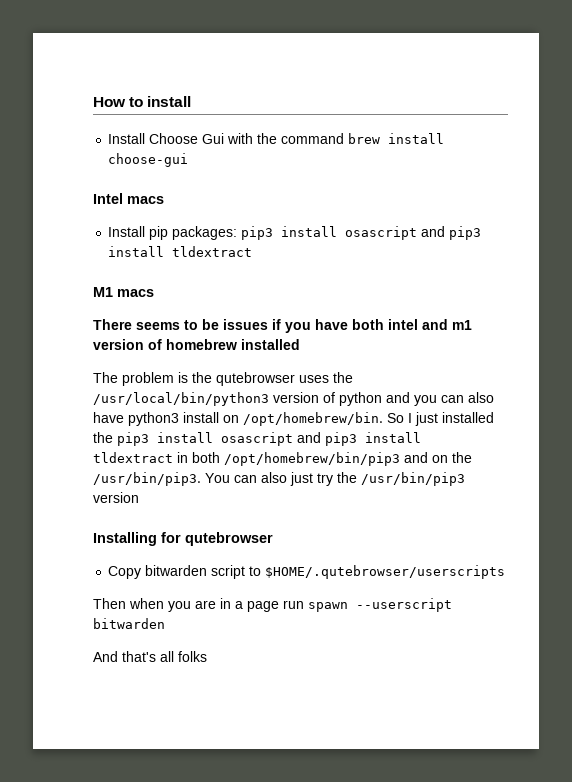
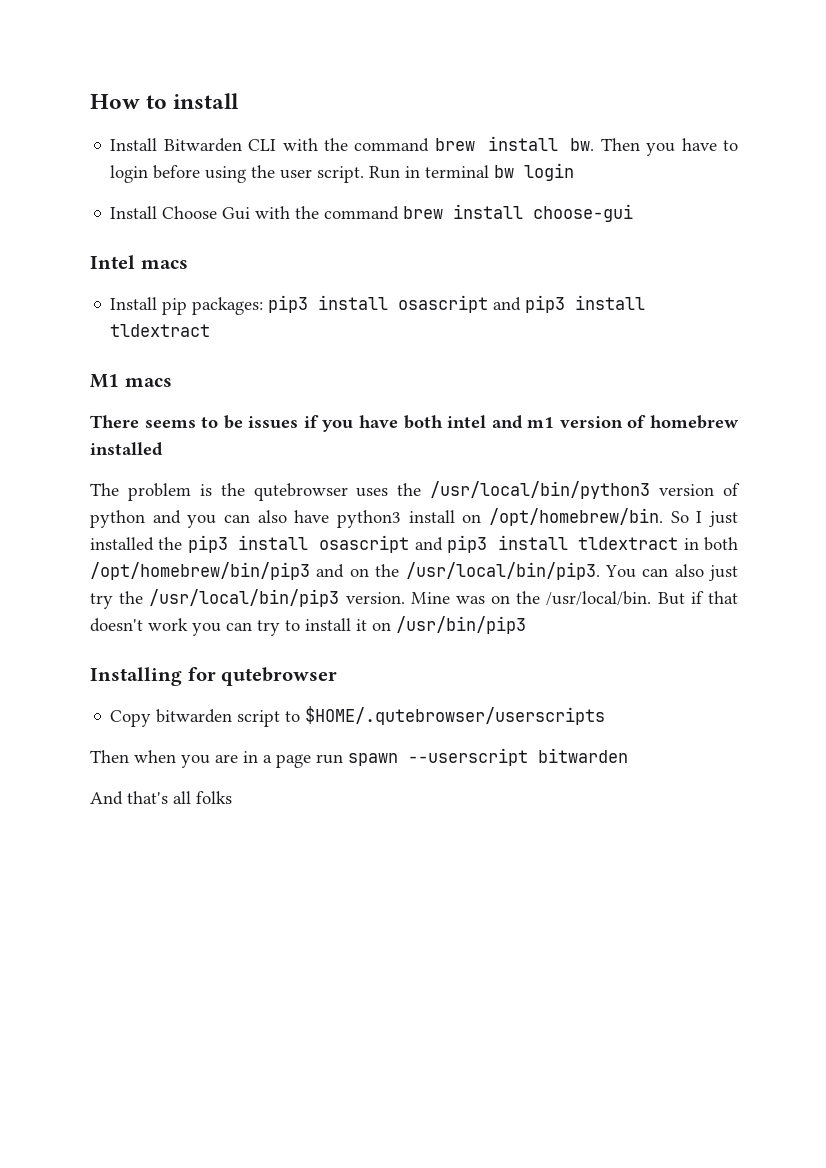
(192, 101) none -> [110,136,739,156] [110,163,575,183] // Install Bitwarden CLI with the command brew install bw. Then you have to login before using the user script. Run in terminal bw login
[93,472,201,486] /usr/bin/pip3. -> [405,562,600,580] /usr/local/bin/pip3.
(357, 477) none -> [149,589,738,607] [90,618,391,636] /usr/local/bin/pip3 version. Mine was on the /usr/local/bin. But if that doesn't work you can try to install it on
[93,492,139,503] version -> (526, 625) none

